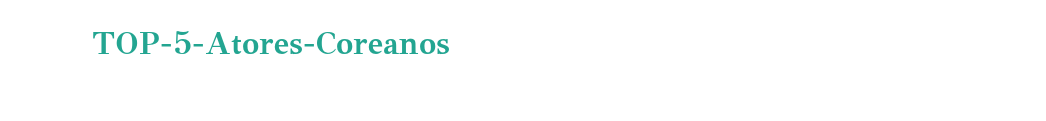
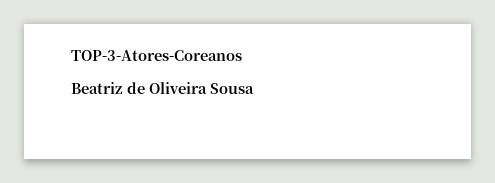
[92,31,450,55] TOP-5-Atores-Coreanos -> [71,50,242,61] [71,82,254,94] TOP-3-Atores-Coreanos // Beatriz de Oliveira Sousa

